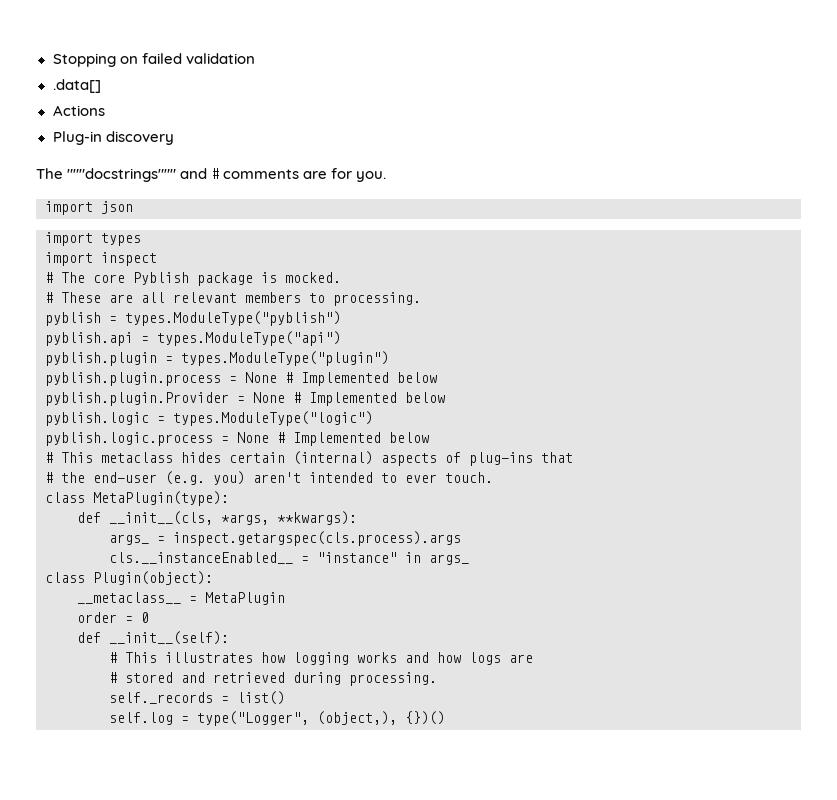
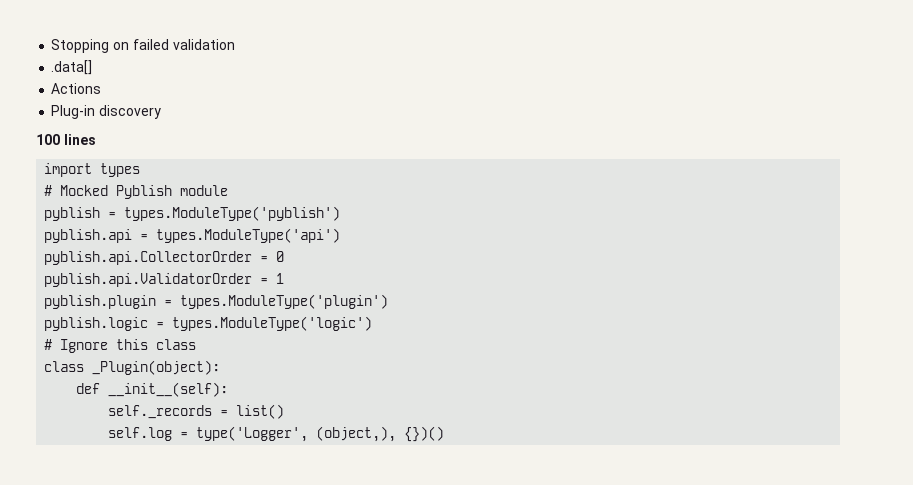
[36,168,387,182] [45,201,133,215] The """docstrings""" and # comments are for you. // import json -> [36,134,96,145] 100 lines
[45,252,157,266] [45,272,341,286] [45,292,421,306] // import inspect // # The core Pyblish package is mocked. // # These are all relevant members to processing. -> [44,185,229,199] // # Mocked Pyblish module
[125,311,341,326] types.ModuleType("pyblish") -> [124,206,341,221] types.ModuleType('pyblish')
[157,331,341,346] [45,351,389,366] [45,372,437,386] [45,392,445,406] [45,411,373,426] [45,432,429,446] [45,451,573,466] [45,471,493,485] [45,491,229,506] [77,511,357,525] [109,531,461,546] [109,552,469,565] [45,571,213,585] [77,592,285,605] [77,612,149,623] [77,631,229,645] [109,652,533,665] [109,672,437,686] types.ModuleType("api") // pyblish.plugin = types.ModuleType("plugin") // pyblish.plugin.process = None # Implemented below // pyblish.plugin.Provider = None # Implemented below // pyblish.logic = types.ModuleType("logic") // pyblish.logic.process = None # Implemented below // # This metaclass hides certain (internal) aspects of plug-ins that // # the end-user (e.g. you) aren't intended to ever touch. // class MetaPlugin(type): // def __init__(cls, *args, **kwargs): // args_ = inspect.getargspec(cls.process).args // cls.__instanceEnabled__ = "instance" in args_ // class Plugin(object): // __metaclass__ = MetaPlugin // order = 0 // def __init__(self): // # This illustrates how logging works and how logs are // # stored and retrieved during processing. -> [156,228,341,243] [44,251,285,265] [44,273,285,287] [44,294,389,309] [44,316,373,331] [44,339,197,353] [44,360,221,375] [76,382,229,397] types.ModuleType('api') // pyblish.api.CollectorOrder = 0 // pyblish.api.ValidatorOrder = 1 // pyblish.plugin = types.ModuleType('plugin') // pyblish.logic = types.ModuleType('logic') // # Ignore this class // class _Plugin(object): // def __init__(self):
[197,711,309,726] type("Logger", -> [196,426,309,442] type('Logger',

